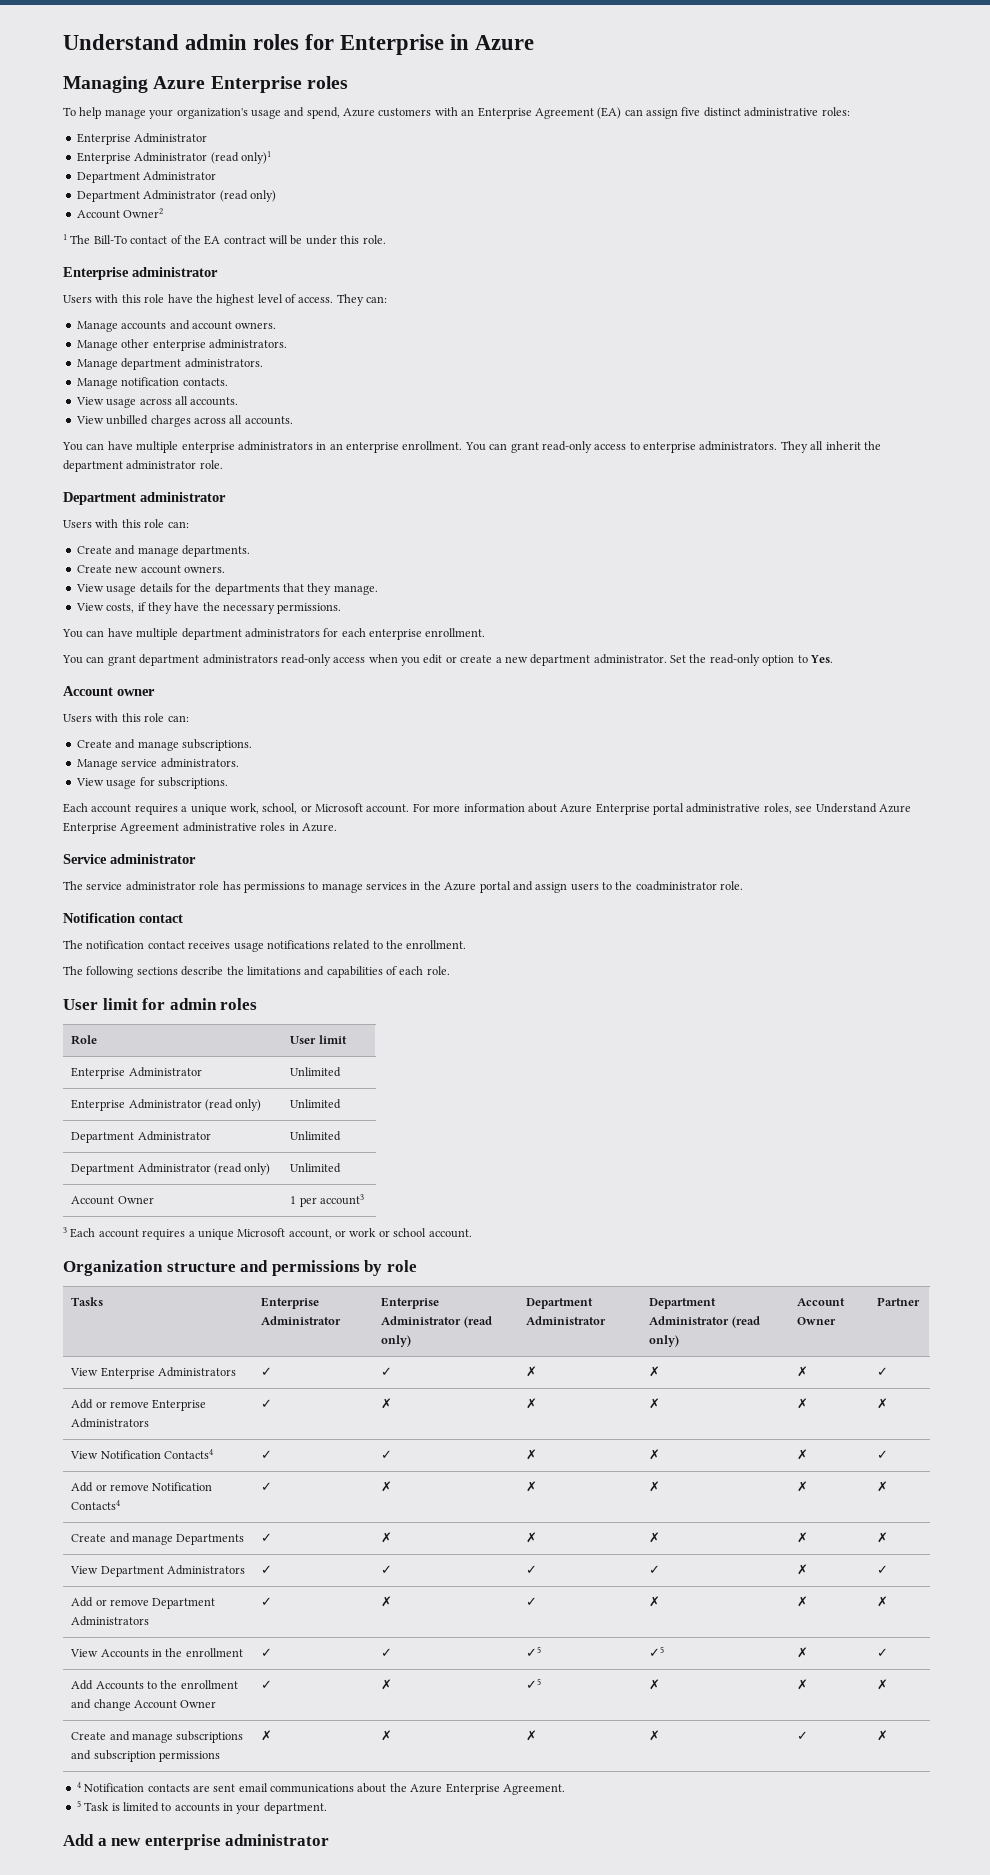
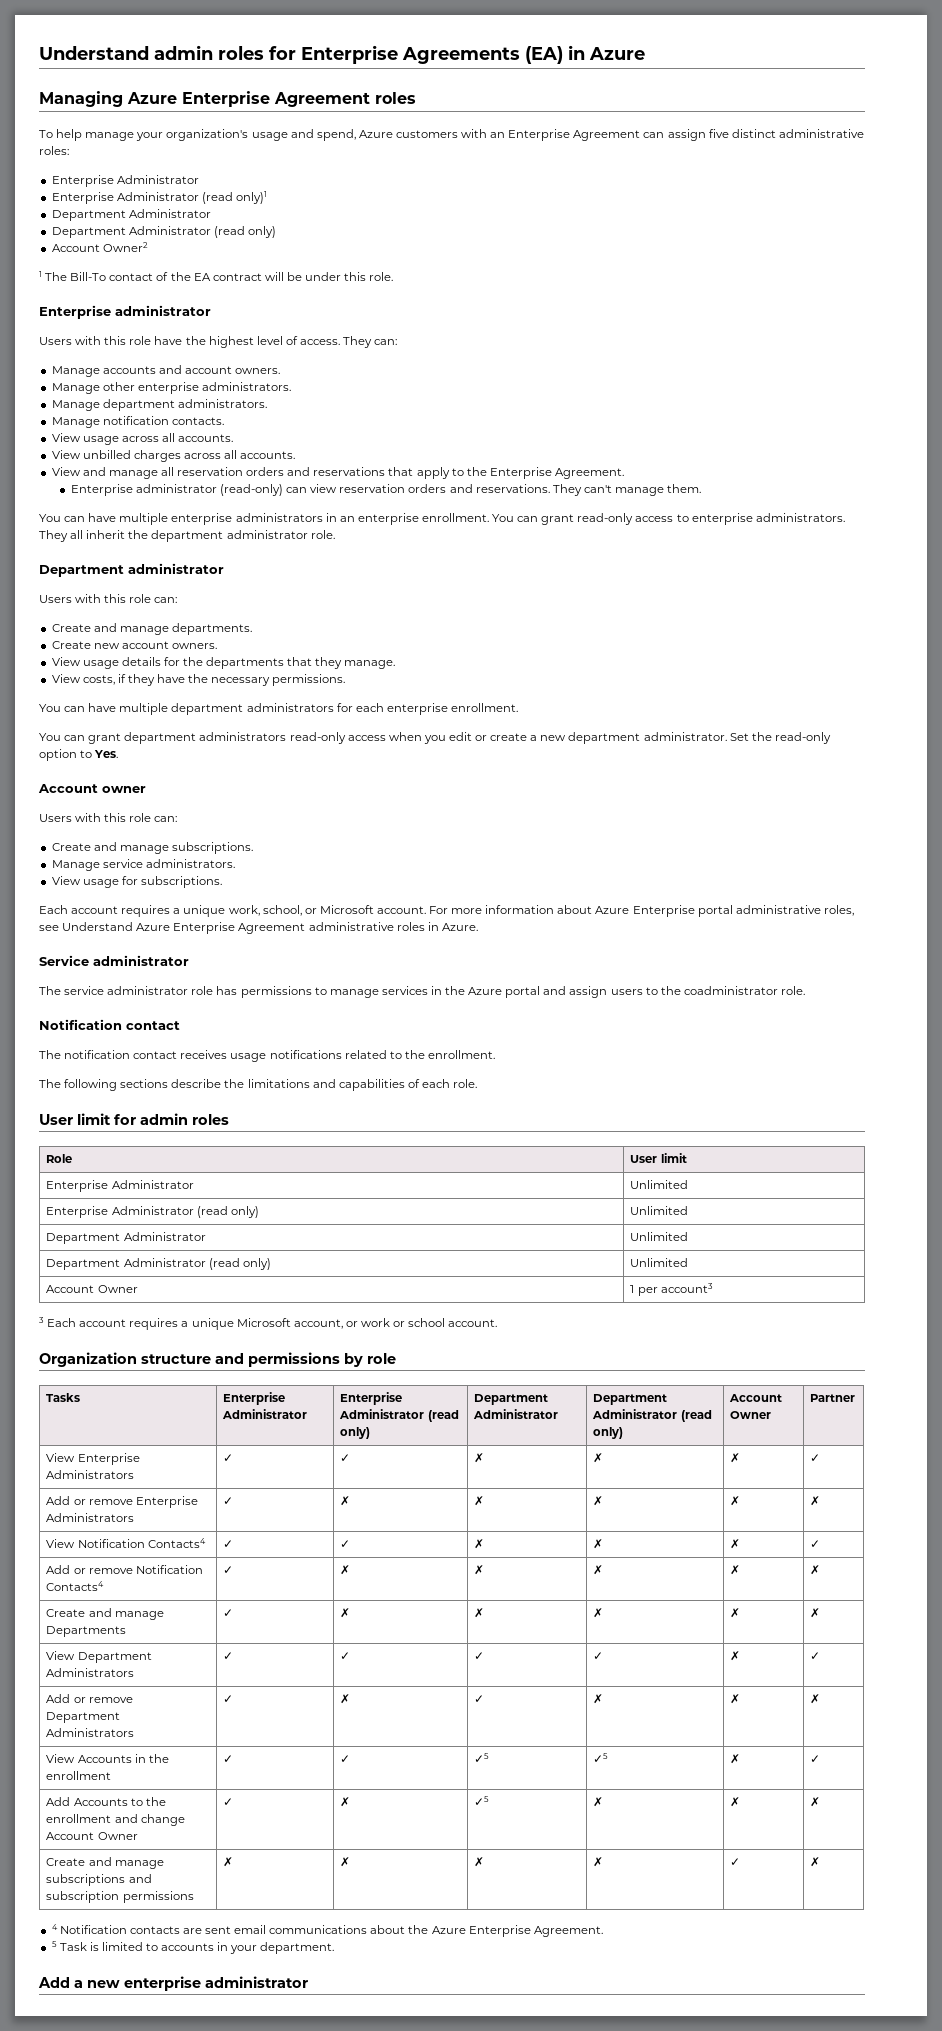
(445, 44) none -> [402,46,563,64] Agreements (EA)
(302, 84) none -> [274,92,370,107] Agreement
[597,107,622,119] (EA) -> (641, 135) none
(293, 420) none -> [51,467,625,479] [70,484,702,496] // View and manage all reservation orders and reservations that apply to the Enterprise Agreement. // Enterprise administrator (read-only) can view reservation orders and reservations. They can't manage them.

